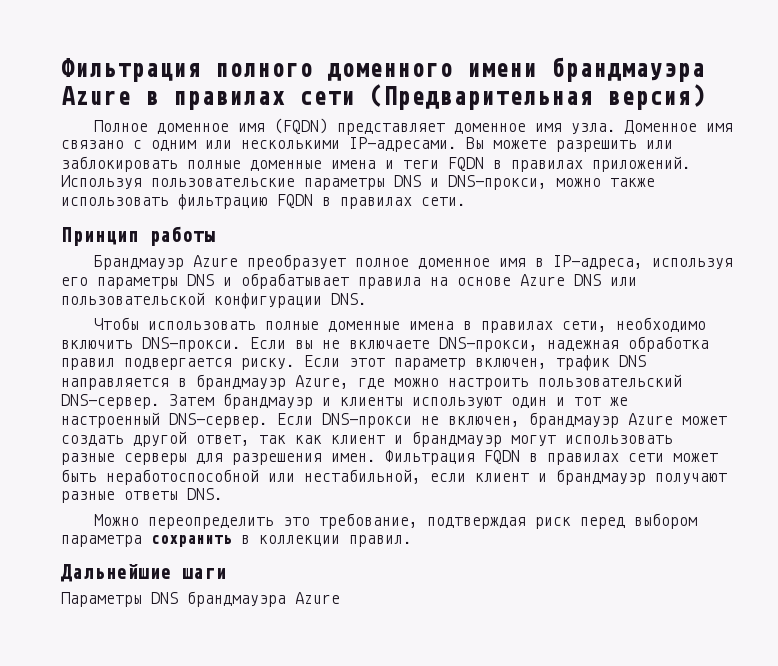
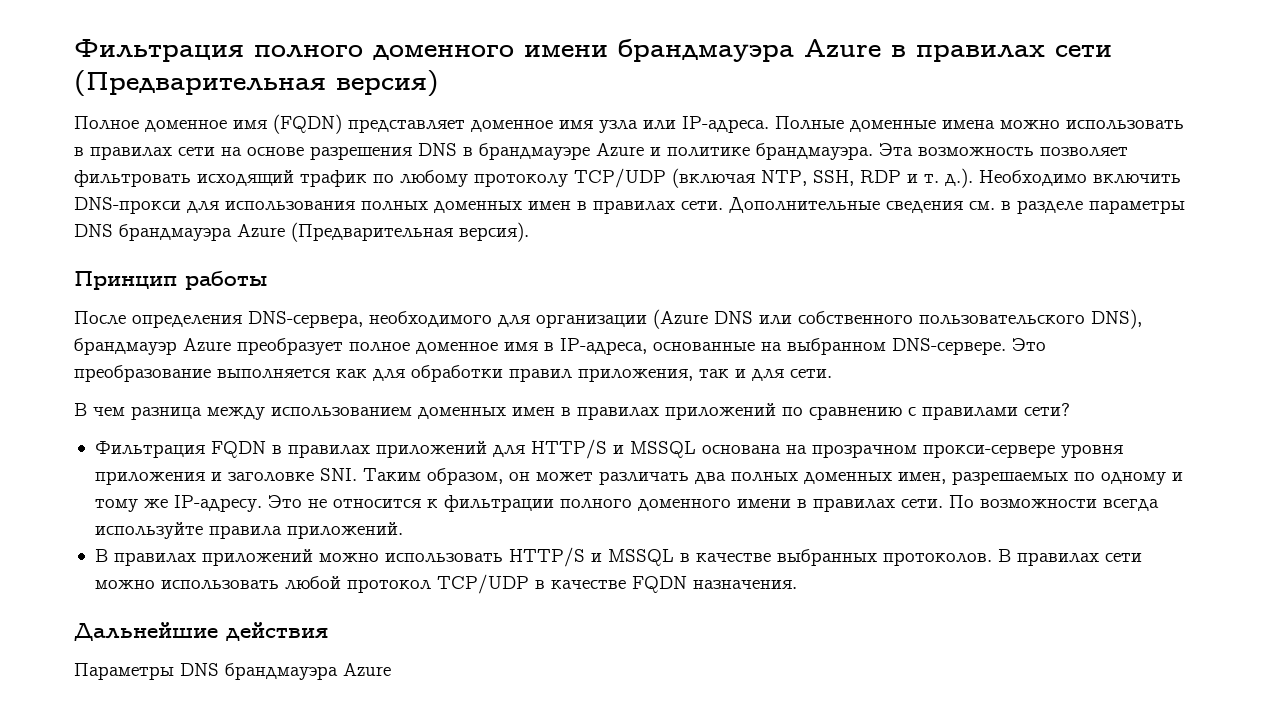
[570,120,733,135] [61,137,673,152] [61,156,691,172] [61,175,655,190] [61,194,466,210] [61,226,215,246] [93,255,184,270] узла. Доменное имя связано с одним или несколькими IP-адресами. Вы можете разрешить или заблокировать полные доменные имена и теги FQDN в правилах приложений. Используя пользовательские параметры DNS и DNS-прокси, можно также использовать фильтрацию FQDN в правилах сети. // Принцип работы // Брандмауэр -> [599,116,1184,133] [74,143,1128,160] [74,168,1181,188] [74,197,1185,214] [74,222,529,242] [74,271,267,290] [74,309,1142,329] [74,338,177,355] узла или IP-адреса. Полные доменные имена можно использовать в правилах сети на основе разрешения DNS в брандмауэре Azure и политике брандмауэра. Эта возможность позволяет фильтровать исходящий трафик по любому протоколу TCP/UDP (включая NTP, SSH, RDP и т. д.). Необходимо включить DNS-прокси для использования полных доменных имен в правилах сети. Дополнительные сведения см. в разделе параметры DNS брандмауэра Azure (Предварительная версия). // Принцип работы // После определения DNS-сервера, необходимого для организации (Azure DNS или собственного пользовательского DNS), брандмауэр
[651,258,733,270] [61,273,637,289] [61,292,367,309] [93,317,706,333] [61,336,709,352] [61,355,646,371] [61,374,682,390] [61,393,628,409] [61,412,727,428] [61,431,673,447] [61,450,718,465] [61,469,727,485] [61,488,223,503] [93,513,697,529] [61,535,412,547] используя его параметры DNS и обрабатывает правила на основе Azure DNS или пользовательской конфигурации DNS. // Чтобы использовать полные доменные имена в правилах сети, необходимо включить DNS-прокси. Если вы не включаете DNS-прокси, надежная обработка правил подвергается риску. Если этот параметр включен, трафик DNS направляется в брандмауэр Azure, где можно настроить пользовательский DNS-сервер. Затем брандмауэр и клиенты используют один и тот же настроенный DNS-сервер. Если DNS-прокси не включен, брандмауэр Azure может создать другой ответ, так как клиент и брандмауэр могут использовать разные серверы для разрешения имен. Фильтрация FQDN в правилах сети может быть неработоспособной или нестабильной, если клиент и брандмауэр получают разные ответы DNS. // Можно переопределить это требование, подтверждая риск перед выбором параметра сохранить в коллекции правил. -> [653,338,1046,355] [74,365,832,382] [74,403,1070,420] [94,439,1123,459] [94,468,1183,485] [94,495,1159,512] [94,522,403,539] [94,547,1142,567] [94,574,797,594] основанные на выбранном DNS-сервере. Это преобразование выполняется как для обработки правил приложения, так и для сети. // В чем разница между использованием доменных имен в правилах приложений по сравнению с правилами сети? // Фильтрация FQDN в правилах приложений для HTTP/S и MSSQL основана на прозрачном прокси-сервере уровня приложения и заголовке SNI. Таким образом, он может различать два полных доменных имен, разрешаемых по одному и тому же IP-адресу. Это не относится к фильтрации полного доменного имени в правилах сети. По возможности всегда используйте правила приложений. // В правилах приложений можно использовать HTTP/S и MSSQL в качестве выбранных протоколов. В правилах сети можно использовать любой протокол TCP/UDP в качестве FQDN назначения.
[182,568,226,579] шаги -> [226,622,328,641] действия

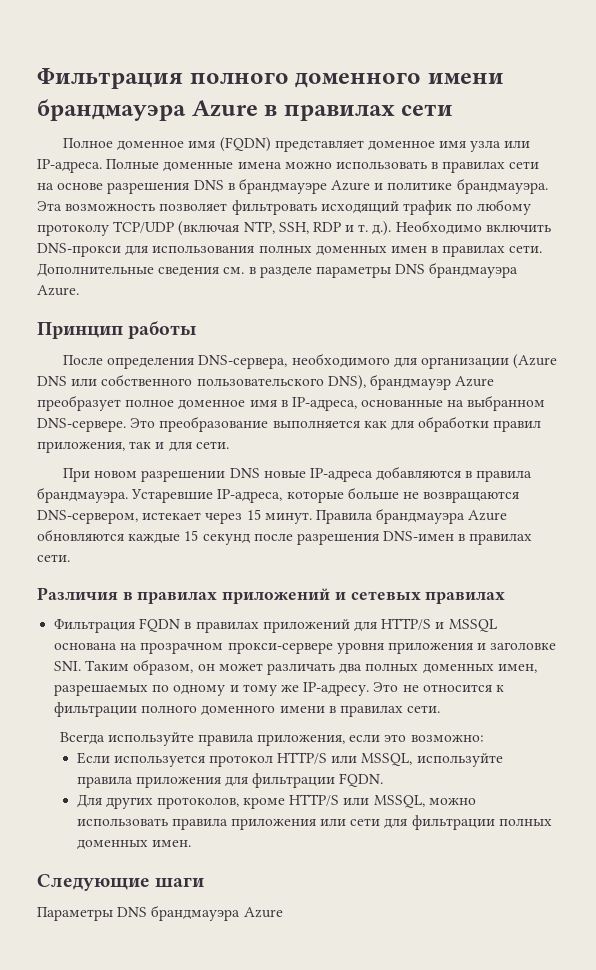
[74,70,439,97] (Предварительная версия) -> (454, 110) none
[237,222,529,242] Azure (Предварительная версия). -> [37,285,79,296] Azure.
[74,403,1070,420] В чем разница между использованием доменных имен в правилах приложений по сравнению с правилами сети? -> [62,466,533,482] [37,487,520,503] [37,508,508,524] [37,529,533,545] [37,554,70,562] [37,587,506,604] При новом разрешении DNS новые IP-адреса добавляются в правила брандмауэра. Устаревшие IP-адреса, которые больше не возвращаются DNS-сервером, истекает через 15 минут. Правила брандмауэра Azure обновляются каждые 15 секунд после разрешения DNS-имен в правилах сети. // Различия в правилах приложений и сетевых правилах
[948,495,1159,511] [94,522,403,539] [94,547,1142,567] [94,574,797,594] [74,622,328,641] По возможности всегда используйте правила приложений. // В правилах приложений можно использовать HTTP/S и MSSQL в качестве выбранных протоколов. В правилах сети можно использовать любой протокол TCP/UDP в качестве FQDN назначения. // Дальнейшие действия -> [59,732,484,746] [76,752,503,767] [76,773,384,788] [76,794,476,809] [76,815,552,830] [76,840,191,850] [37,874,205,891] // Всегда используйте правила приложения, если это возможно: // Если используется протокол HTTP/S или MSSQL, используйте правила приложения для фильтрации FQDN. // Для других протоколов, кроме HTTP/S или MSSQL, можно использовать правила приложения или сети для фильтрации полных доменных имен. // Следующие шаги

